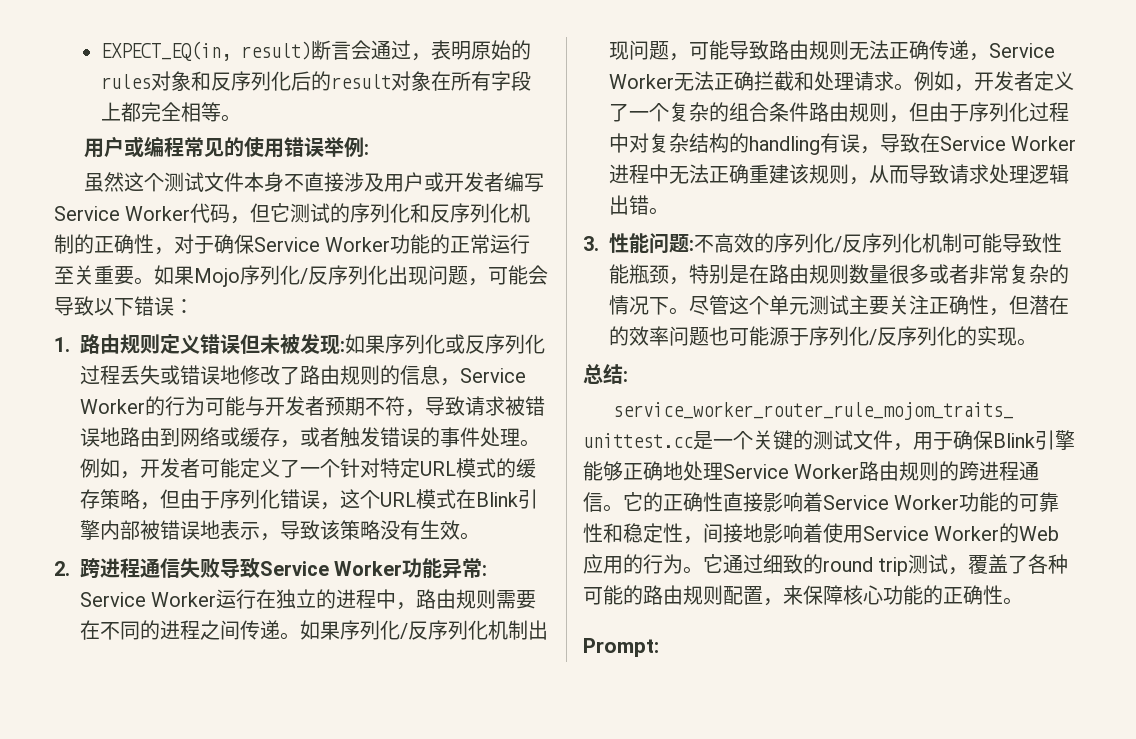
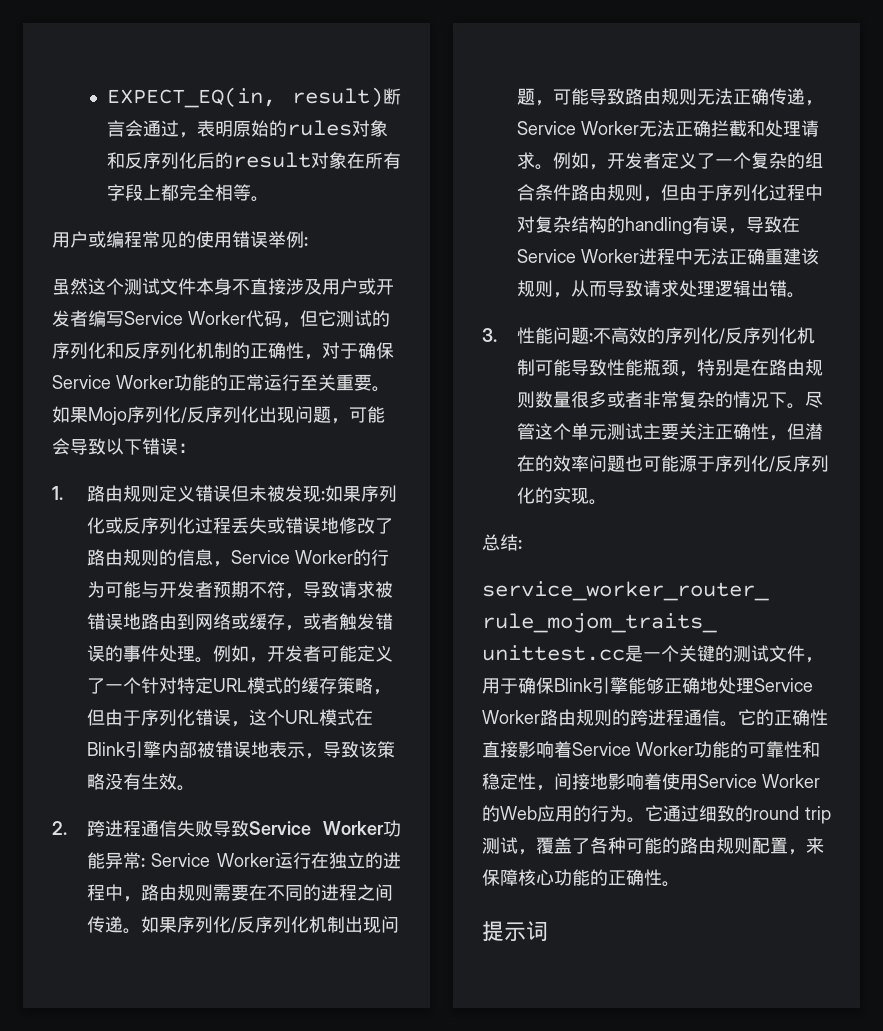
[583,638,659,657] Prompt: -> [482,921,548,941] 提示词

